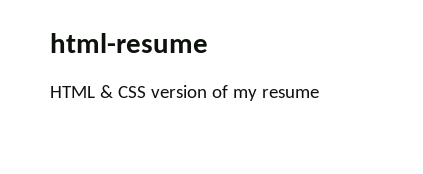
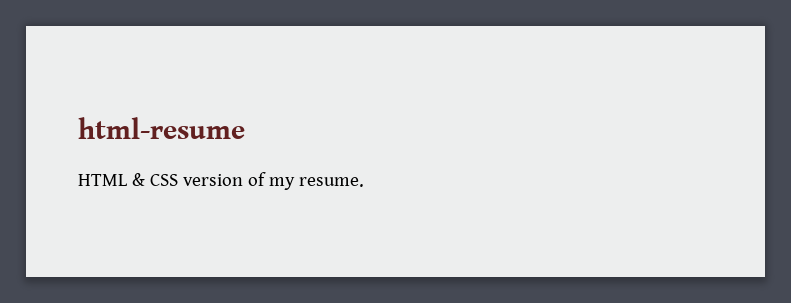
[261,89,319,98] resume -> [298,177,364,187] resume.

